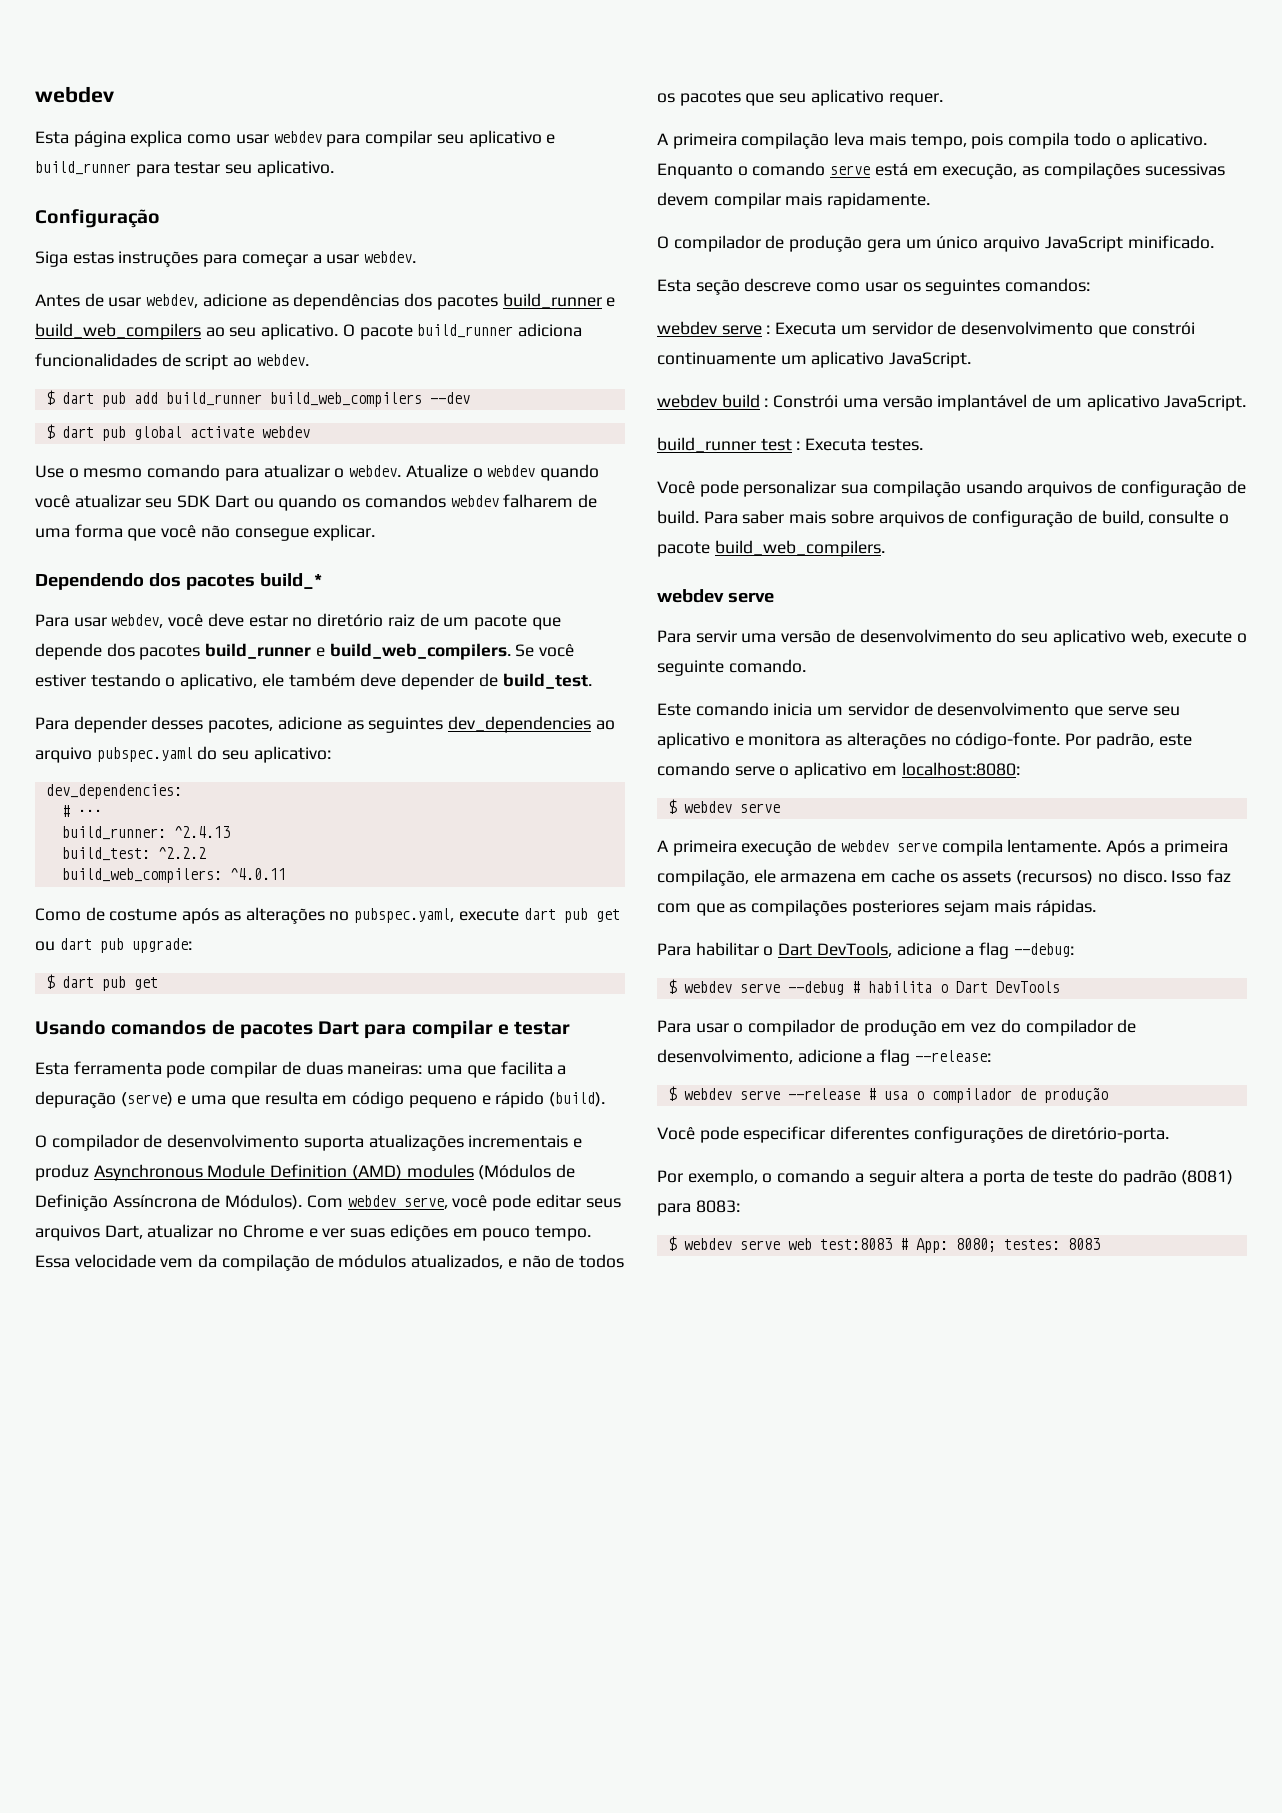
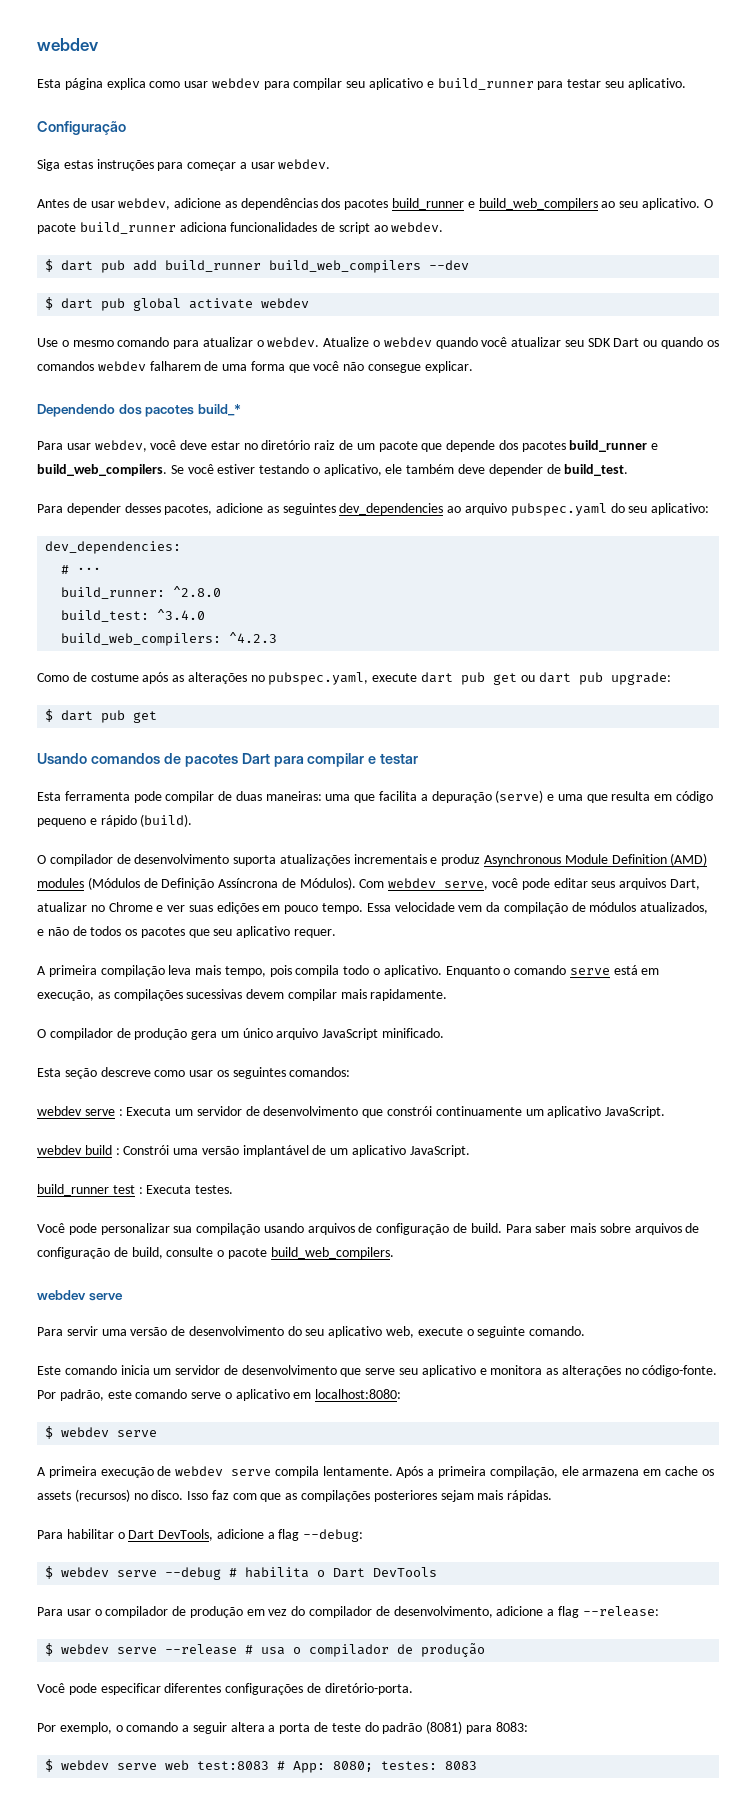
[173,826,230,838] ^2.4.13 -> [173,586,222,597] ^2.8.0
[157,847,206,859] ^2.2.2 -> [157,609,206,620] ^3.4.0
[229,868,286,880] ^4.0.11 -> [229,632,278,643] ^4.2.3

